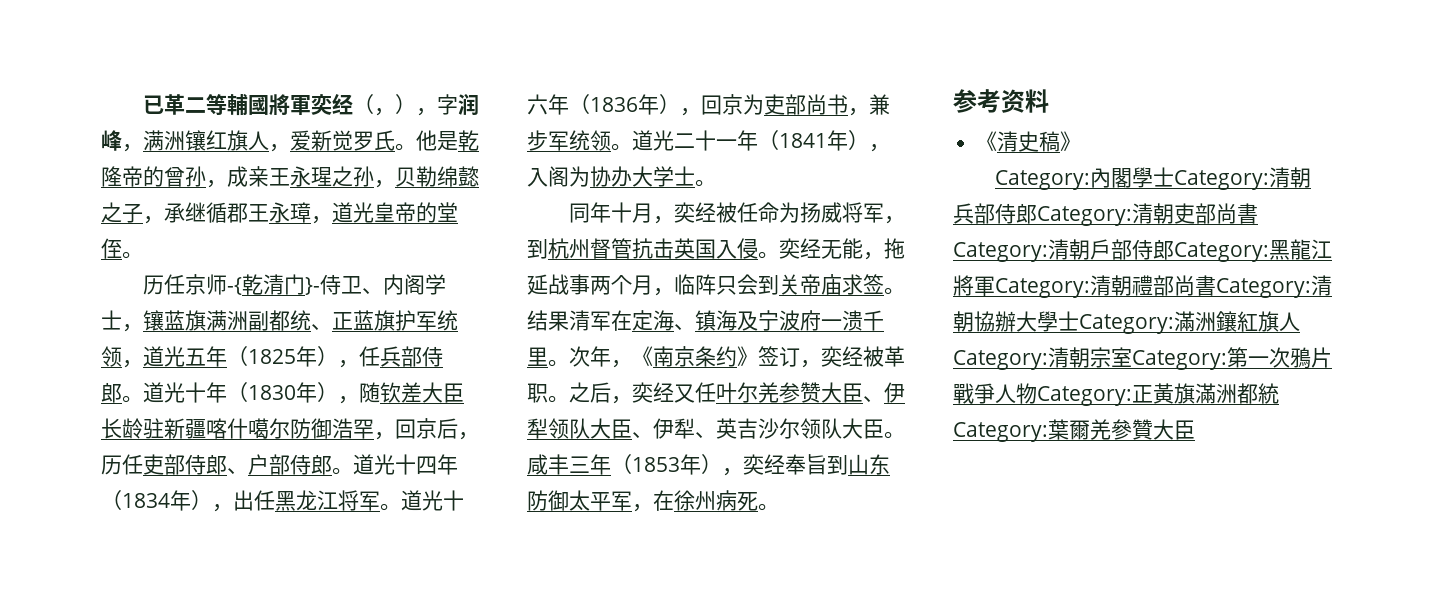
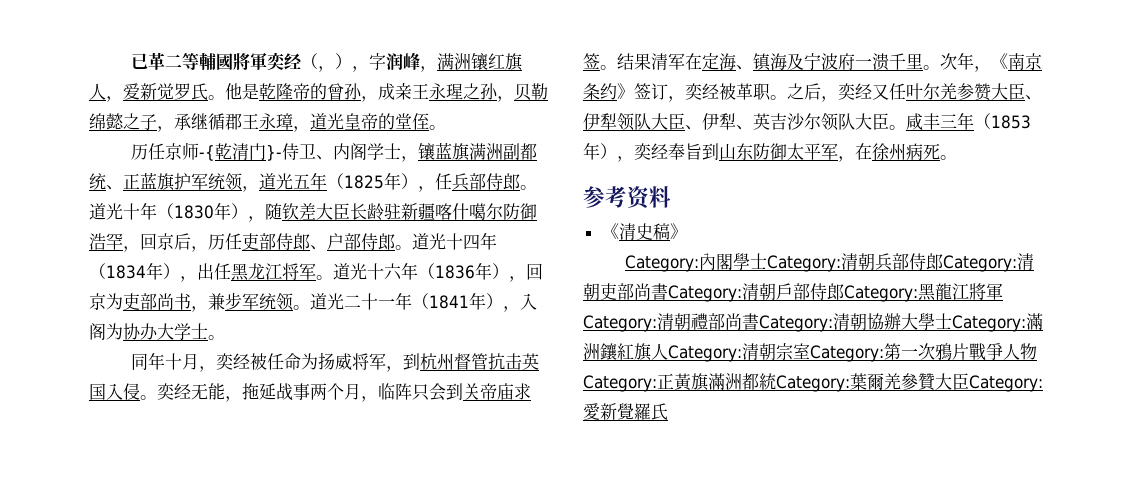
(1195, 430) none -> [968,375,1043,392] [583,403,668,420] Category:愛新覺羅氏

